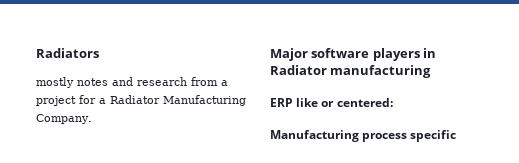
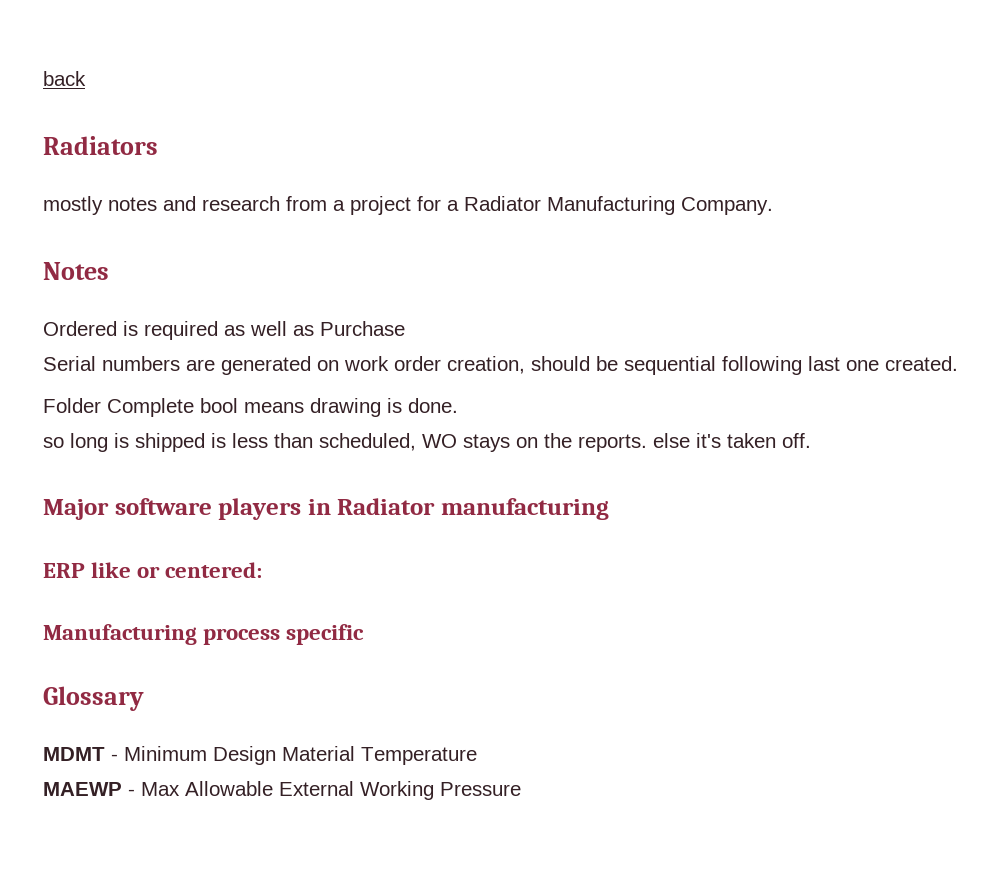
(36, 53) none -> [43,71,86,86] back //
(92, 119) none -> [43,262,109,280] [43,321,405,340] [43,356,958,375] [43,398,458,417] [43,433,811,452] // Notes // Ordered is required as well as Purchase // Serial numbers are generated on work order creation, should be sequential following last one created. // Folder Complete bool means drawing is done. // so long is shipped is less than scheduled, WO stays on the reports. else it's taken off.
(457, 136) none -> [43,686,144,711] [43,746,477,765] [43,781,521,800] // Glossary // MDMT - Minimum Design Material Temperature // MAEWP - Max Allowable External Working Pressure

